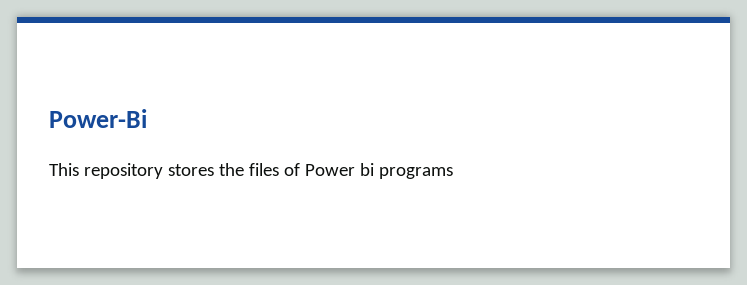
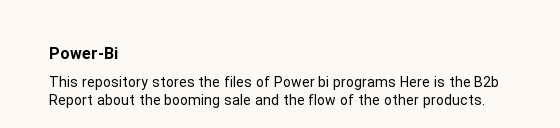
(453, 173) none -> [400,76,500,87] [49,94,485,108] Here is the B2b Report about the booming sale and the flow of the other products.

